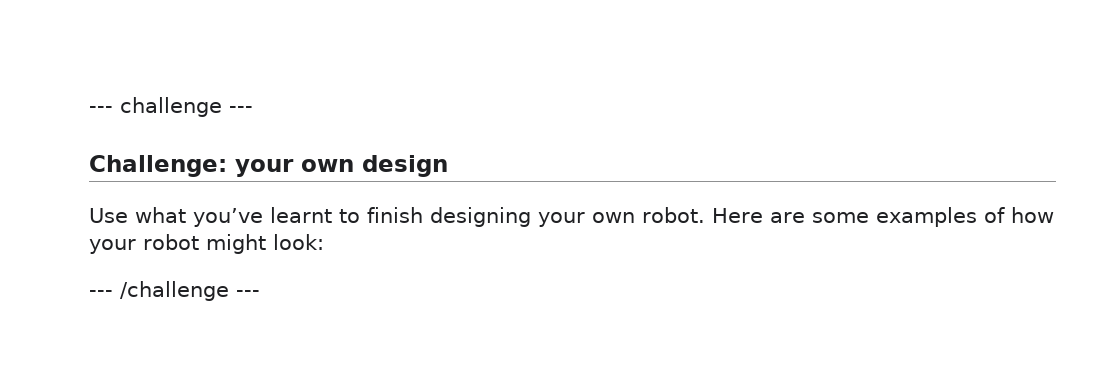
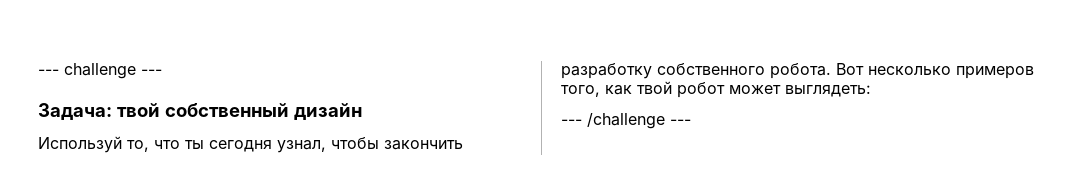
[89,155,448,177] [89,207,1054,227] [89,234,324,254] Challenge: your own design // Use what you’ve learnt to finish designing your own robot. Here are some examples of how your robot might look: -> [38,103,362,120] [38,136,463,153] [561,63,1034,79] [561,81,871,98] Задача: твой собственный дизайн // Используй то, что ты сегодня узнал, чтобы закончить разработку собственного робота. Вот несколько примеров того, как твой робот может выглядеть:

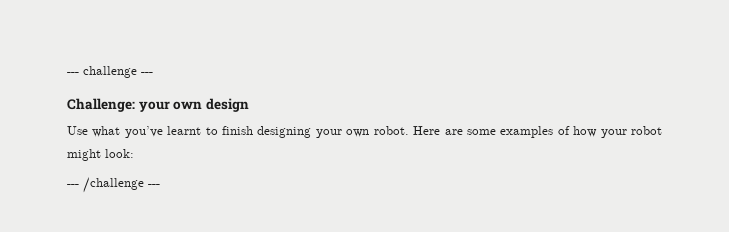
[38,103,362,120] [38,136,463,153] [561,63,1034,79] [561,81,871,98] Задача: твой собственный дизайн // Используй то, что ты сегодня узнал, чтобы закончить разработку собственного робота. Вот несколько примеров того, как твой робот может выглядеть: -> [67,98,249,112] [67,126,663,138] [67,149,134,161] Challenge: your own design // Use what you’ve learnt to finish designing your own robot. Here are some examples of how your robot might look:

